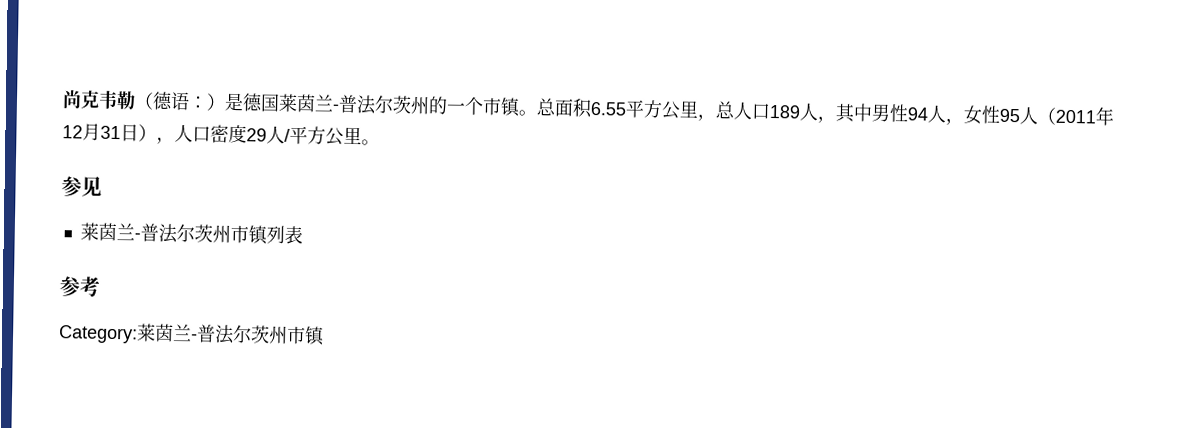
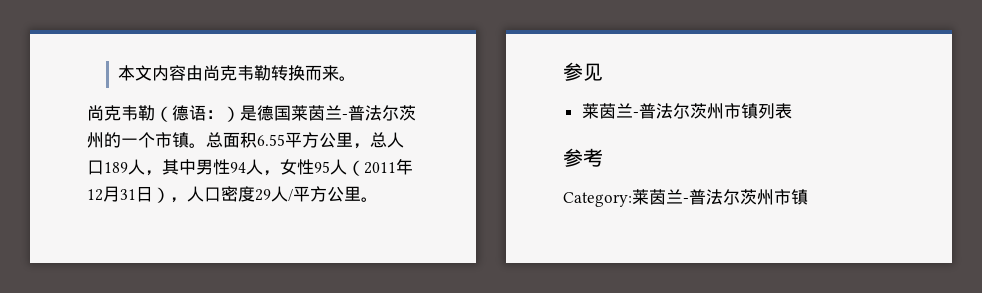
(62, 99) none -> [118,65,357,81] 本文内容由尚克韦勒转换而来。 //

